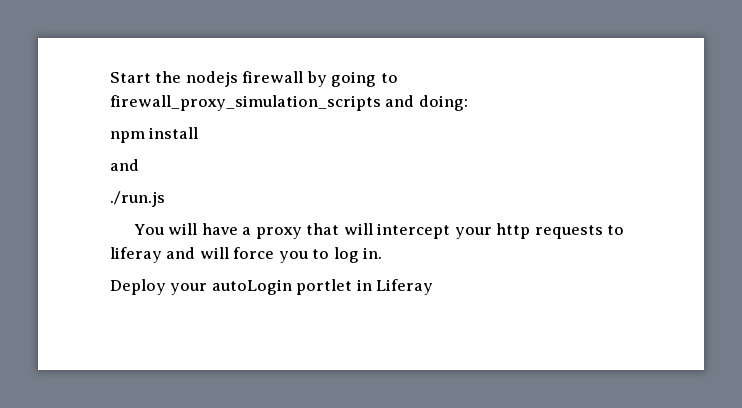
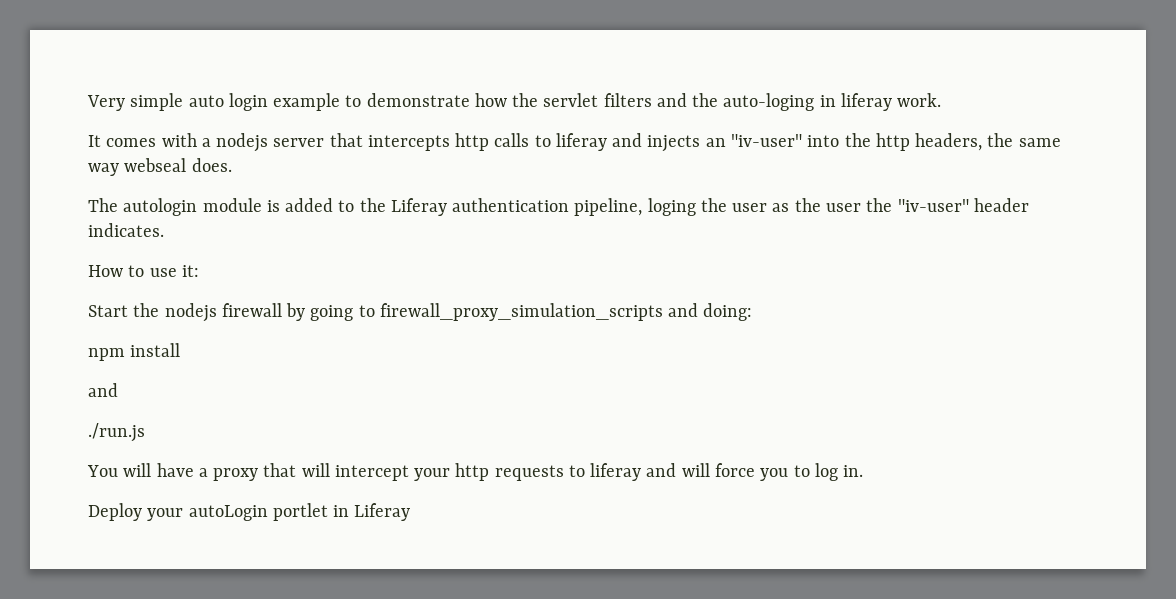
(110, 77) none -> [87,93,942,111] [88,133,1061,152] [88,158,232,176] [88,198,1029,216] [88,223,164,237] [88,265,199,277] Very simple auto login example to demonstrate how the servlet filters and the auto-loging in liferay work. // It comes with a nodejs server that intercepts http calls to liferay and injects an "iv-user" into the http headers, the same way webseal does. // The autologin module is added to the Liferay authentication pipeline, loging the user as the user the "iv-user" header indicates. // How to use it: //

